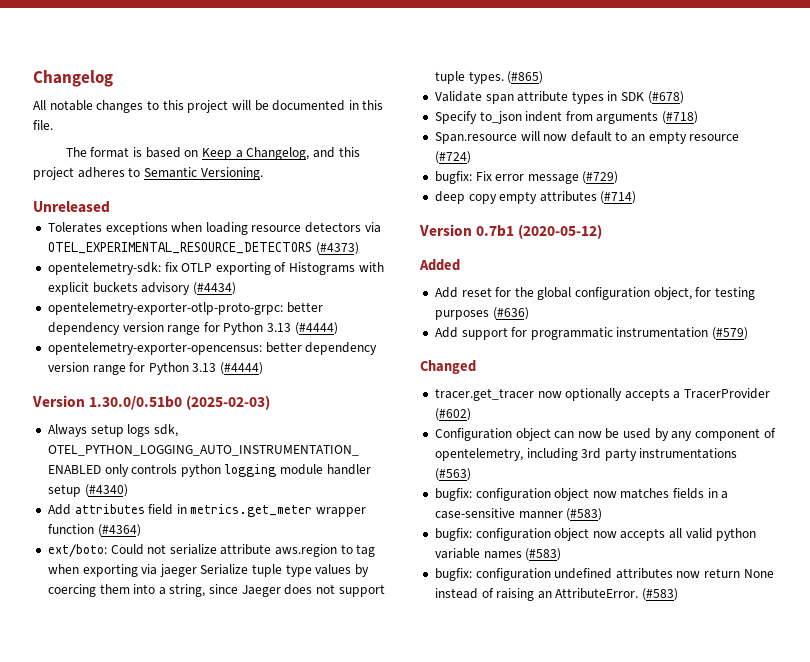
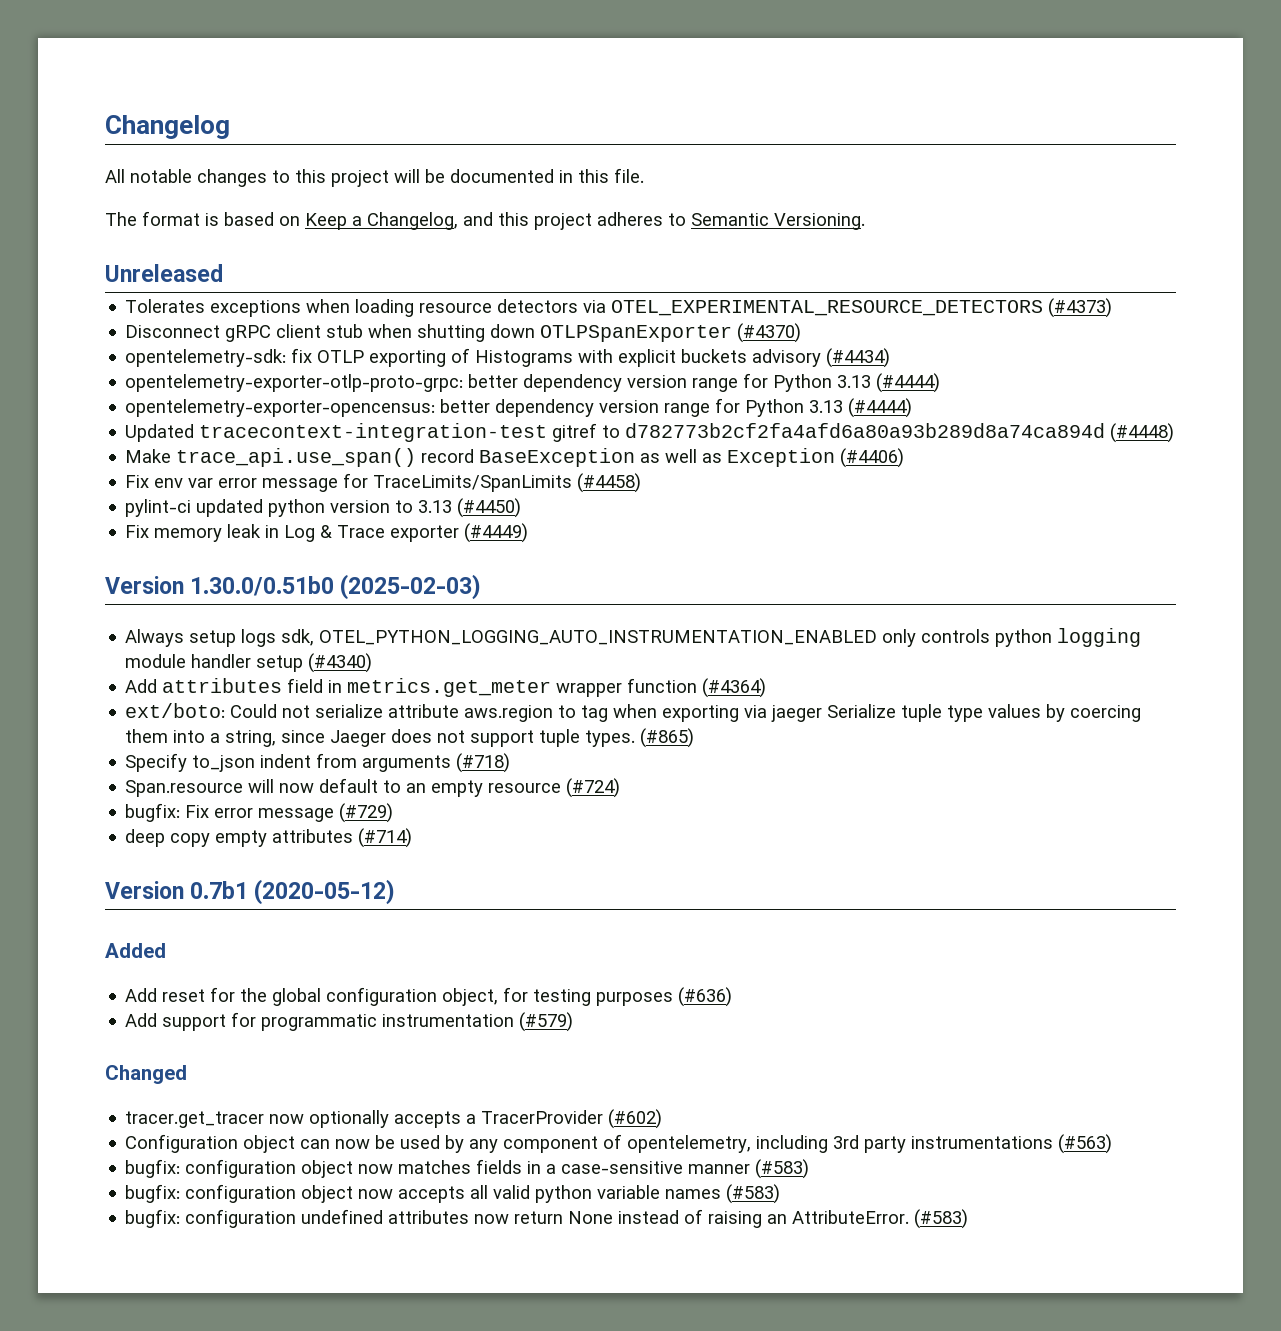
(359, 248) none -> [125,323,802,343] // Disconnect gRPC client stub when shutting down OTLPSpanExporter (#4370)
(264, 368) none -> [125,423,1175,443] [125,448,905,468] [125,473,642,493] [125,498,522,518] [125,523,529,543] // Updated tracecontext-integration-test gitref to d782773b2cf2fa4afd6a80a93b289d8a74ca894d (#4448) // Make trace_api.use_span() record BaseException as well as Exception (#4406) // Fix env var error message for TraceLimits/SpanLimits (#4458) // pylint-ci updated python version to 3.13 (#4450) // Fix memory leak in Log & Trace exporter (#4449)
[434,91,684,104] // Validate span attribute types in SDK (#678) -> (695, 738) none

